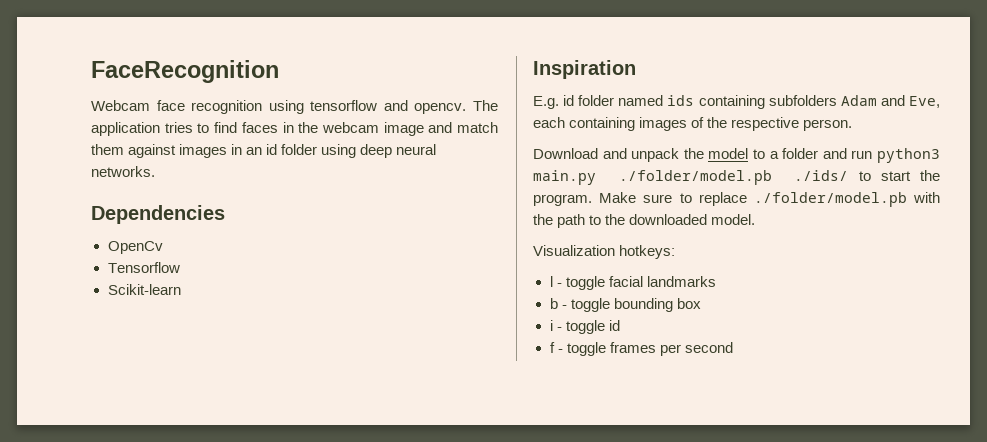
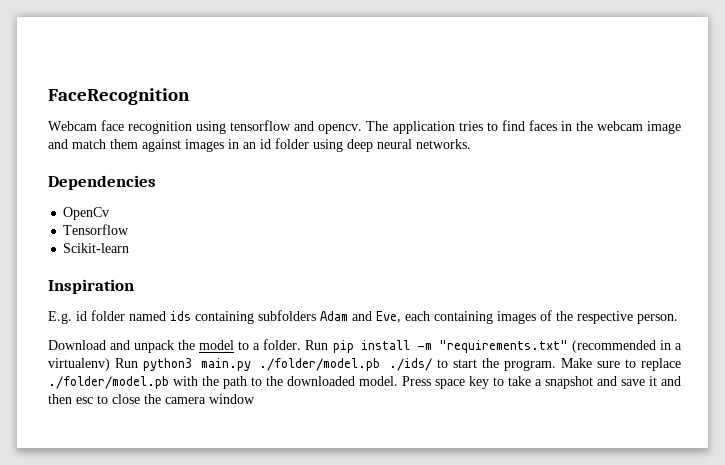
[782,148,873,159] folder and run -> [263,339,682,353] [48,358,138,371] folder. Run pip install -m "requirements.txt" (recommended in a virtualenv) Run
[533,245,676,259] [549,276,716,290] [549,298,701,312] [549,320,620,334] [549,342,733,356] // Visualization hotkeys: // l - toggle facial landmarks // b - toggle bounding box // i - toggle id // f - toggle frames per second -> [402,376,681,389] [48,394,255,404] Press space key to take a snapshot and save it and then esc to close the camera window

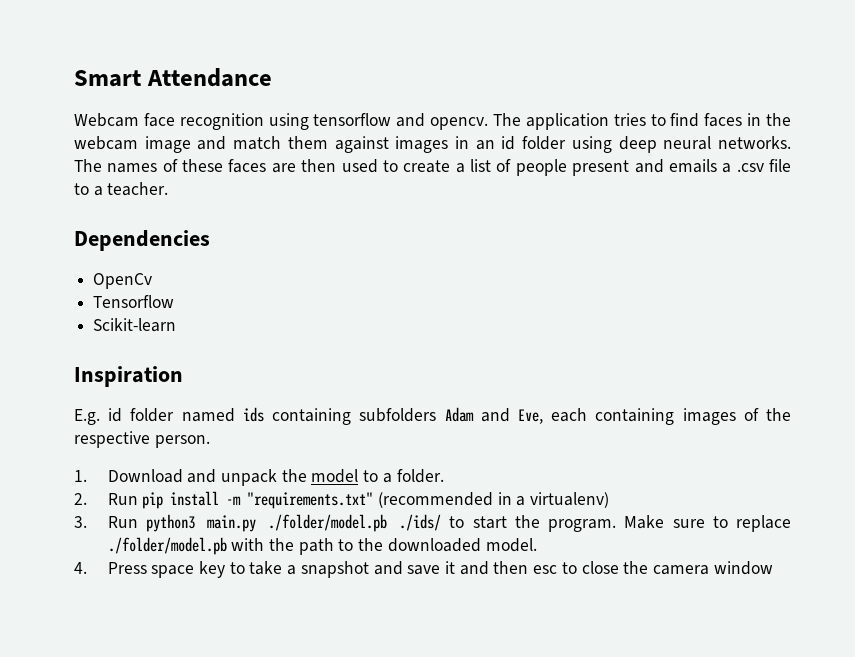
[48,88,190,105] FaceRecognition -> [74,68,272,87] Smart Attendance
(471, 144) none -> [74,159,791,176] [74,182,169,196] The names of these faces are then used to create a list of people present and emails a .csv file to a teacher.
(678, 319) none -> [74,470,87,482] 1.
(302, 344) none -> [74,493,87,505] // 2.
(110, 364) none -> [74,516,87,528] // 3.
(398, 381) none -> [74,562,87,574] // 4.

